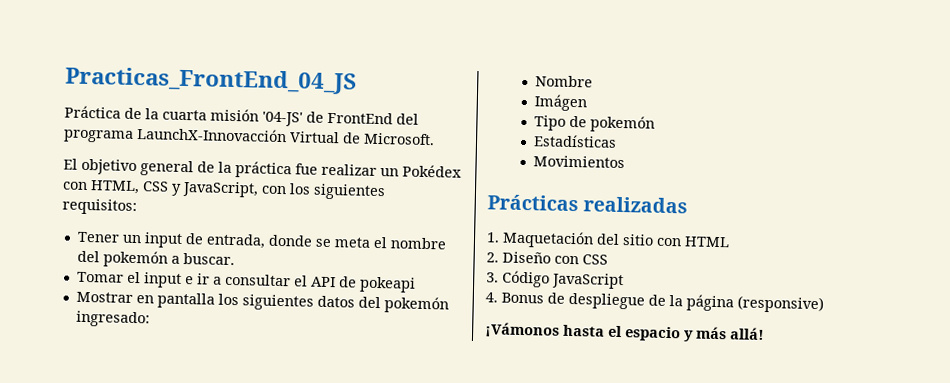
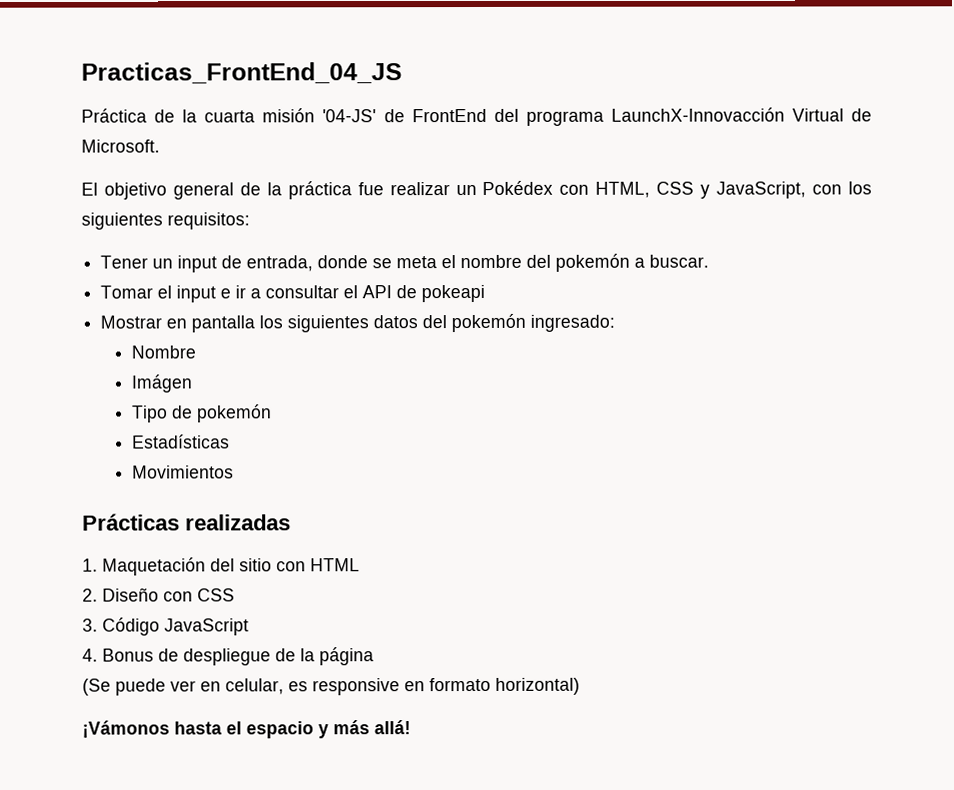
[737,295,824,314] (responsive) -> [82,677,580,696] // (Se puede ver en celular, es responsive en formato horizontal)

